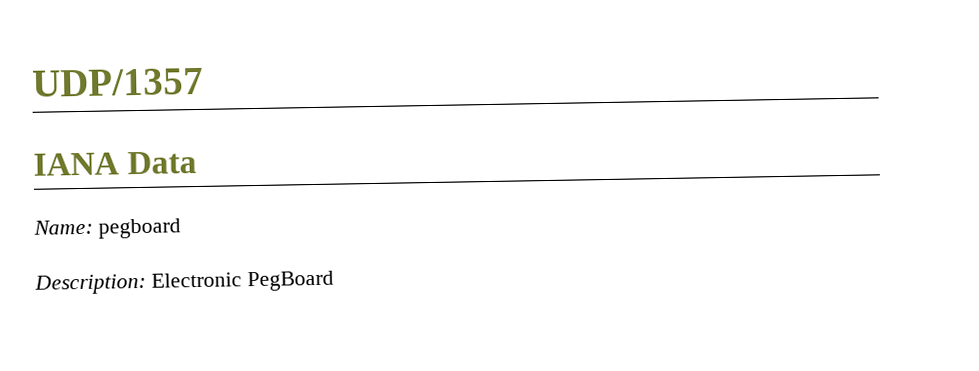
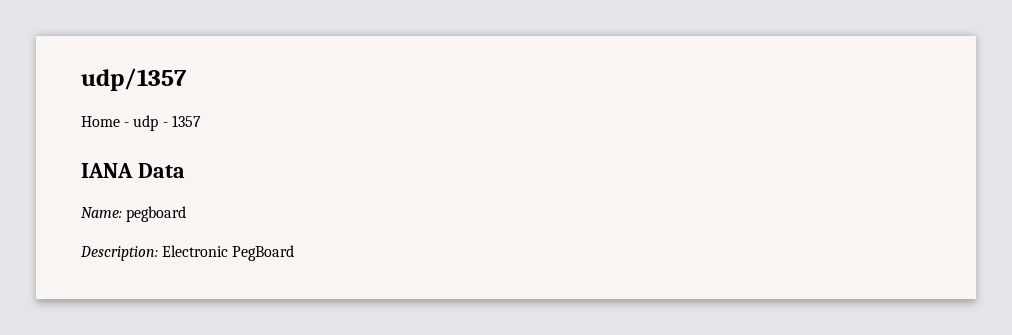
[31,67,204,97] UDP/1357 -> [81,68,187,91] [81,115,201,131] udp/1357 // Home - udp - 1357

